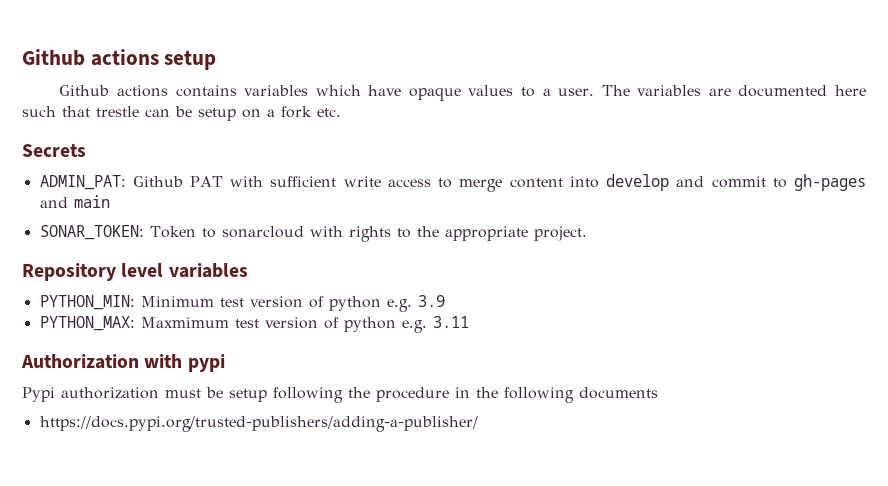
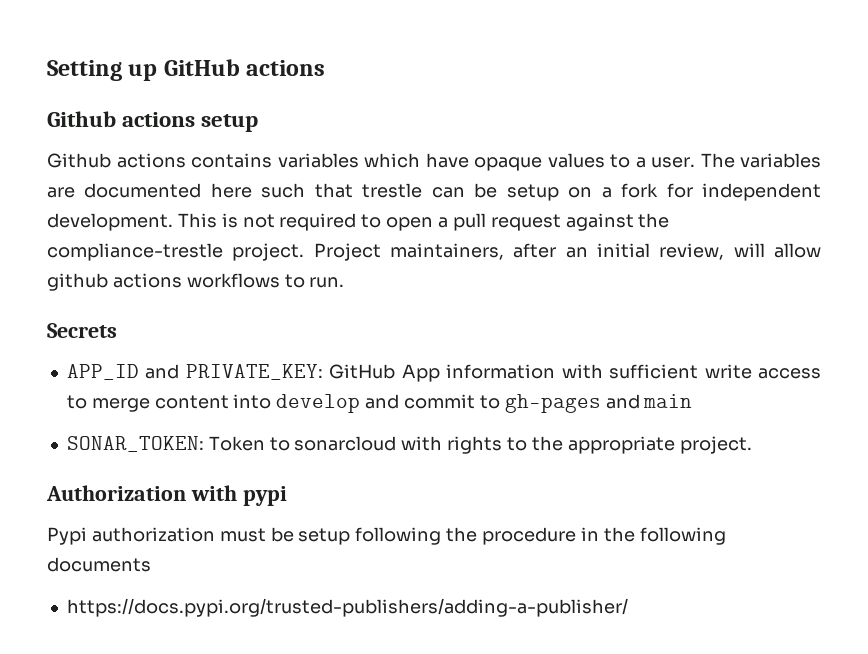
(22, 57) none -> [47,59,326,81] Setting up GitHub actions //
[317,108,341,117] [22,144,86,157] [39,175,224,190] etc. // Secrets // ADMIN_PAT: Github PAT -> [666,183,821,201] [47,213,670,231] [47,243,822,261] [47,273,345,291] [47,323,117,338] [66,364,556,382] for independent development. This is not required to open a pull request against the compliance-trestle project. Project maintainers, after an initial review, will allow github actions workflows to run. // Secrets // APP_ID and PRIVATE_KEY: GitHub App information
[22,263,248,281] [39,295,445,312] [39,316,469,333] // Repository level variables // PYTHON_MIN: Minimum test version of python e.g. 3.9 // PYTHON_MAX: Maxmimum test version of python e.g. 3.11 -> (752, 445) none

